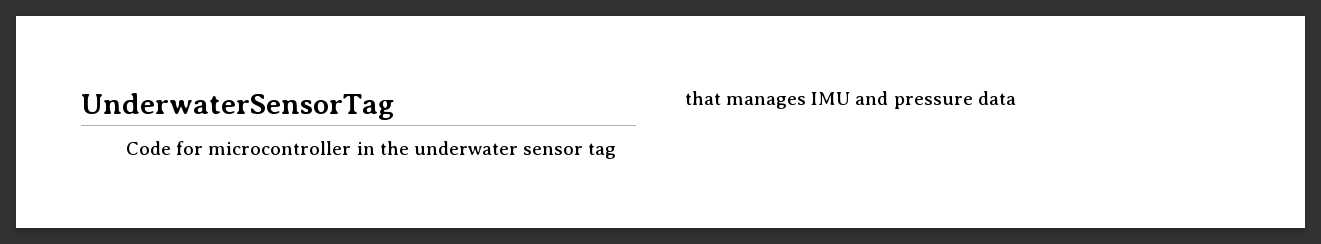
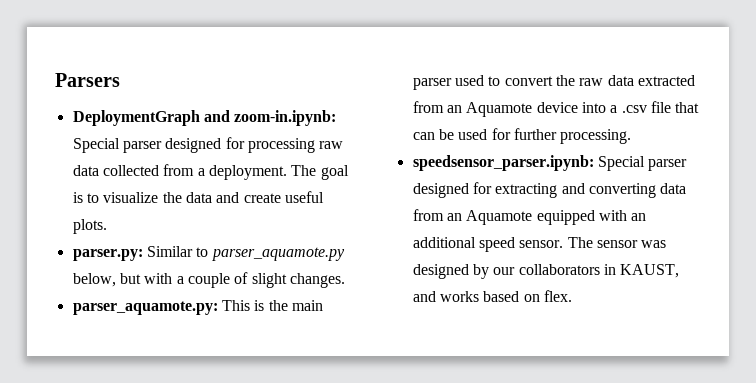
[81,93,394,120] [126,141,617,159] [685,91,1016,109] UnderwaterSensorTag // Code for microcontroller in the underwater sensor tag that manages IMU and pressure data -> [55,73,120,87] [72,110,337,126] [72,137,344,153] [72,164,349,180] [72,191,324,203] [72,219,107,234] [72,246,345,261] [72,272,345,288] [72,300,323,315] [412,75,695,90] [412,101,700,117] [412,128,632,144] [412,155,688,171] [412,182,687,198] [412,209,647,225] [412,237,667,252] [412,264,680,279] [412,290,572,302] Parsers // DeploymentGraph and zoom-in.ipynb: Special parser designed for processing raw data collected from a deployment. The goal is to visualize the data and create useful plots. // parser.py: Similar to parser_aquamote.py below, but with a couple of slight changes. // parser_aquamote.py: This is the main parser used to convert the raw data extracted from an Aquamote device into a .csv file that can be used for further processing. // speedsensor_parser.ipynb: Special parser designed for extracting and converting data from an Aquamote equipped with an additional speed sensor. The sensor was designed by our collaborators in KAUST, and works based on flex.

